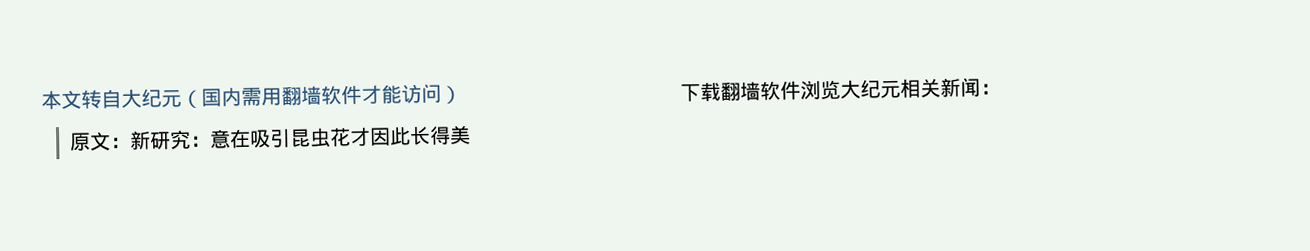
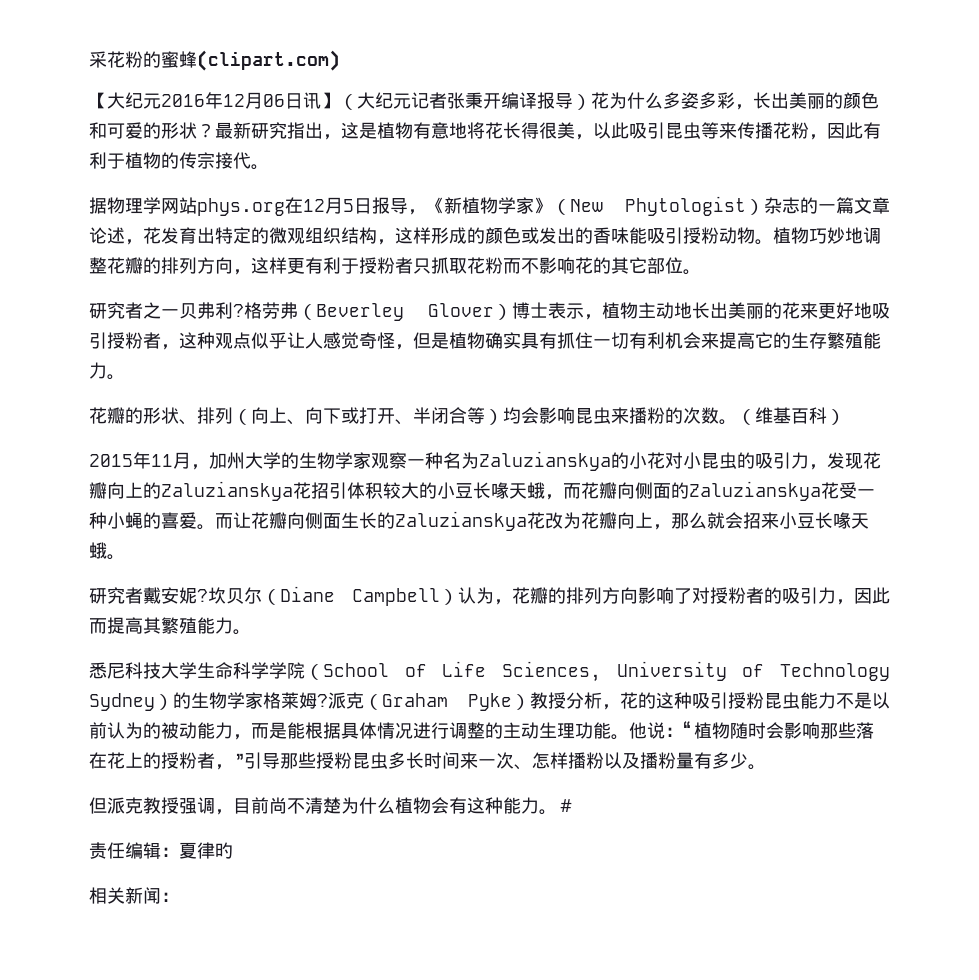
[41,83,462,110] [69,125,471,151] [680,79,901,102] 本文转自大纪元（国内需用翻墙软件才能访问） // 原文：新研究：意在吸引昆虫花才因此长得美 // 下载翻墙软件浏览大纪元 -> [89,50,340,71] [89,92,879,110] [89,122,881,140] [89,152,269,170] [89,196,890,216] [89,227,881,245] [89,257,701,275] [89,302,890,321] [89,332,881,350] [89,362,125,380] [89,407,845,425] [89,451,881,471] [89,481,875,501] [89,511,869,531] [89,542,125,560] [89,586,890,606] [89,617,251,635] [89,661,890,682] [89,692,890,711] [89,721,874,740] [89,752,766,770] [89,797,575,815] [89,842,233,859] 采花粉的蜜蜂(clipart.com) // 【大纪元2016年12月06日讯】（大纪元记者张秉开编译报导）花为什么多姿多彩，长出美丽的颜色和可爱的形状？最新研究指出，这是植物有意地将花长得很美，以此吸引昆虫等来传播花粉，因此有利于植物的传宗接代。 // 据物理学网站phys.org在12月5日报导，《新植物学家》（New Phytologist）杂志的一篇文章论述，花发育出特定的微观组织结构，这样形成的颜色或发出的香味能吸引授粉动物。植物巧妙地调整花瓣的排列方向，这样更有利于授粉者只抓取花粉而不影响花的其它部位。 // 研究者之一贝弗利?格劳弗（Beverley Glover）博士表示，植物主动地长出美丽的花来更好地吸引授粉者，这种观点似乎让人感觉奇怪，但是植物确实具有抓住一切有利机会来提高它的生存繁殖能力。 // 花瓣的形状、排列（向上、向下或打开、半闭合等）均会影响昆虫来播粉的次数。（维基百科） // 2015年11月，加州大学的生物学家观察一种名为Zaluzianskya的小花对小昆虫的吸引力，发现花瓣向上的Zaluzianskya花招引体积较大的小豆长喙天蛾，而花瓣向侧面的Zaluzianskya花受一种小蝇的喜爱。而让花瓣向侧面生长的Zaluzianskya花改为花瓣向上，那么就会招来小豆长喙天蛾。 // 研究者戴安妮?坎贝尔（Diane Campbell）认为，花瓣的排列方向影响了对授粉者的吸引力，因此而提高其繁殖能力。 // 悉尼科技大学生命科学学院（School of Life Sciences, University of Technology Sydney）的生物学家格莱姆?派克（Graham Pyke）教授分析，花的这种吸引授粉昆虫能力不是以前认为的被动能力，而是能根据具体情况进行调整的主动生理功能。他说：“植物随时会影响那些落在花上的授粉者，”引导那些授粉昆虫多长时间来一次、怎样播粉以及播粉量有多少。 // 但派克教授强调，目前尚不清楚为什么植物会有这种能力。＃ // 责任编辑：夏律旳 //

